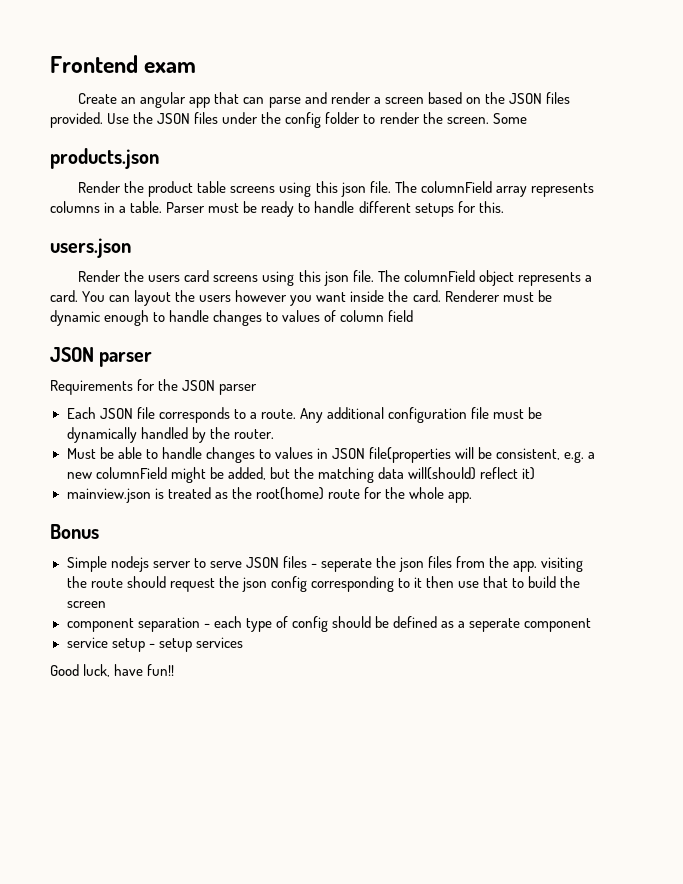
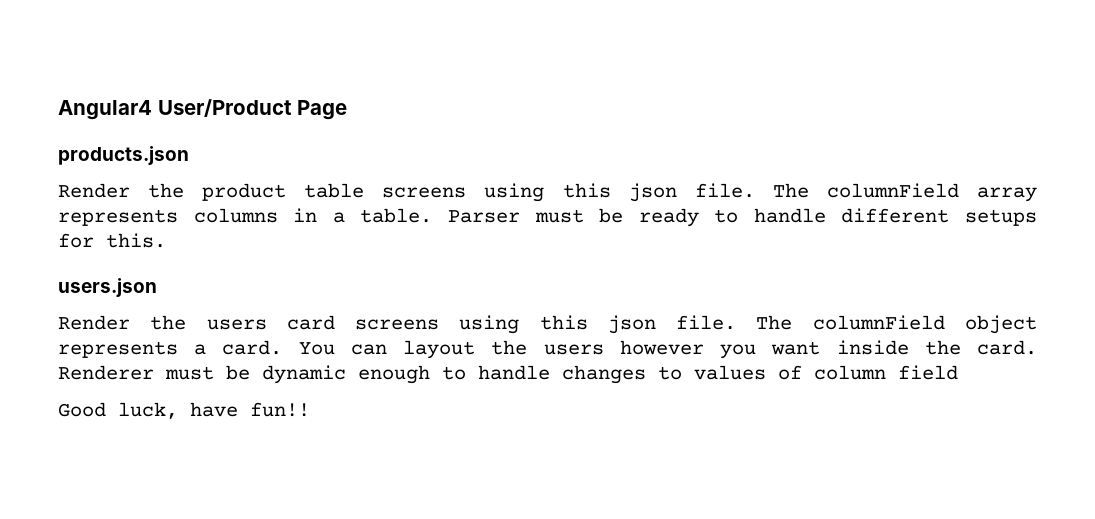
[50,55,197,73] [78,92,570,108] [50,112,527,128] Frontend exam // Create an angular app that can parse and render a screen based on the JSON files provided. Use the JSON files under the config folder to render the screen. Some -> [58,99,348,120] Angular4 User/Product Page
[50,347,153,367] [50,379,258,395] [66,407,543,423] [66,427,274,443] [66,447,596,463] [66,467,536,483] [66,487,473,503] [50,524,99,539] [66,556,584,572] [66,576,581,592] [66,601,106,608] [66,616,592,632] [66,637,243,652] // JSON parser // Requirements for the JSON parser // Each JSON file corresponds to a route. Any additional configuration file must be dynamically handled by the router. // Must be able to handle changes to values in JSON file(properties will be consistent, e.g. a new columnField might be added, but the matching data will(should) reflect it) // mainview.json is treated as the root(home) route for the whole app. // Bonus // Simple nodejs server to serve JSON files - seperate the json files from the app. visiting the route should request the json config corresponding to it then use that to build the screen // component separation - each type of config should be defined as a seperate component // service setup - setup services -> (958, 372) none

